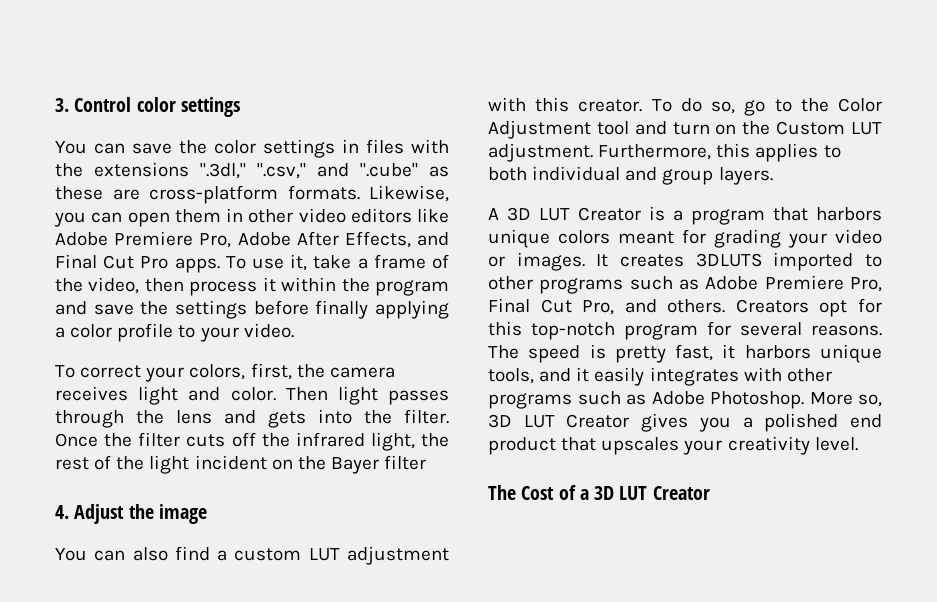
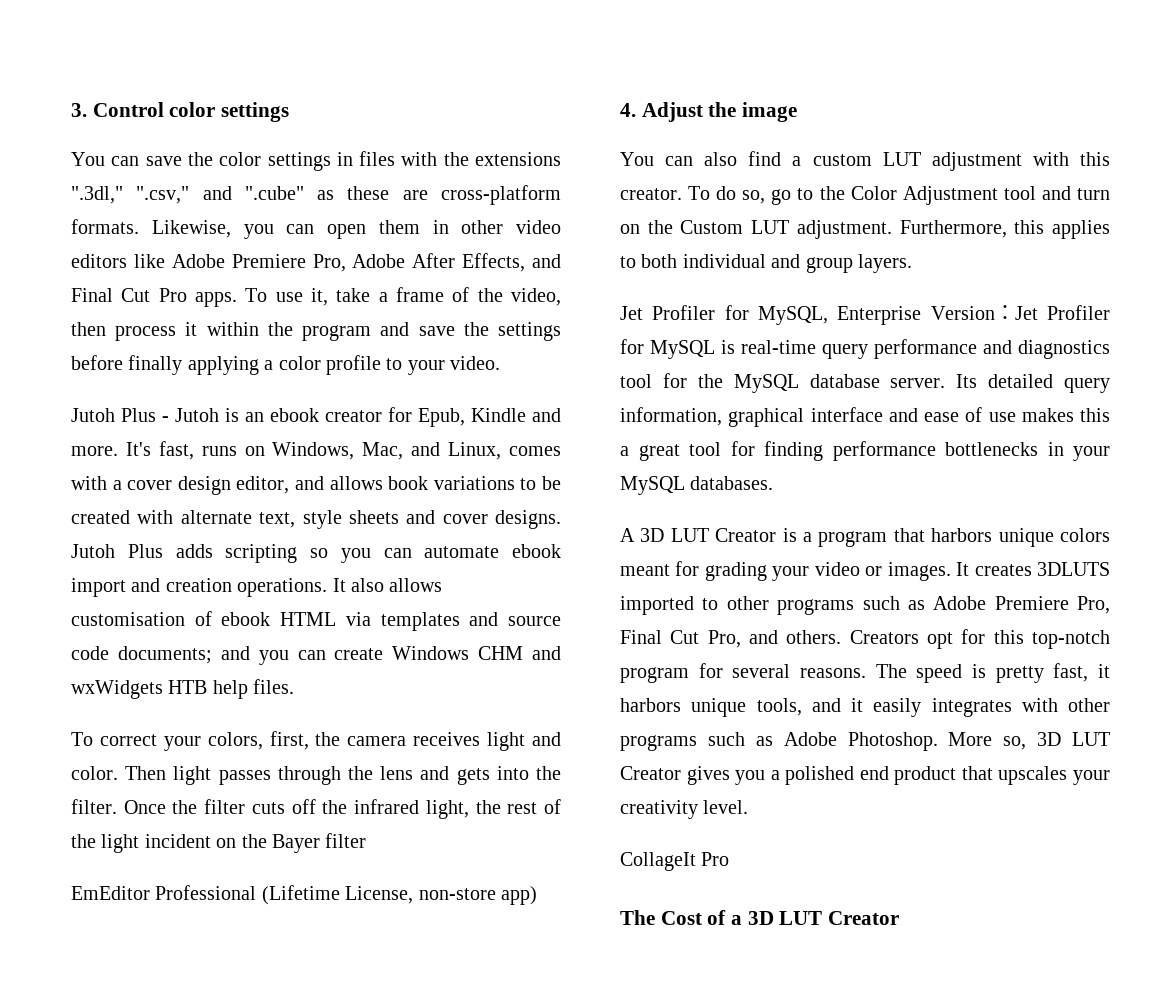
(294, 330) none -> [71,407,561,427] [71,441,562,460] [71,476,562,495] [71,510,561,529] [71,544,561,563] [71,578,443,597] [71,611,561,631] [71,646,561,665] [71,679,295,699] // Jutoh Plus - Jutoh is an ebook creator for Epub, Kindle and more. It's fast, runs on Windows, Mac, and Linux, comes with a cover design editor, and allows book variations to be created with alternate text, style sheets and cover designs. Jutoh Plus adds scripting so you can automate ebook import and creation operations. It also allows customisation of ebook HTML via templates and source code documents; and you can create Windows CHM and wxWidgets HTB help files.
(427, 462) none -> [71,885,537,905] // EmEditor Professional (Lifetime License, non-store app)
(773, 176) none -> [620,305,1110,325] [620,339,1110,359] [620,373,1110,393] [620,407,1110,427] [620,441,1110,461] [620,476,774,495] // Jet Profiler for MySQL, Enterprise Version：Jet Profiler for MySQL is real-time query performance and diagnostics tool for the MySQL database server. Its detailed query information, graphical interface and ease of use makes this a great tool for finding performance bottlenecks in your MySQL databases.
(858, 444) none -> [620,852,730,871] // CollageIt Pro

